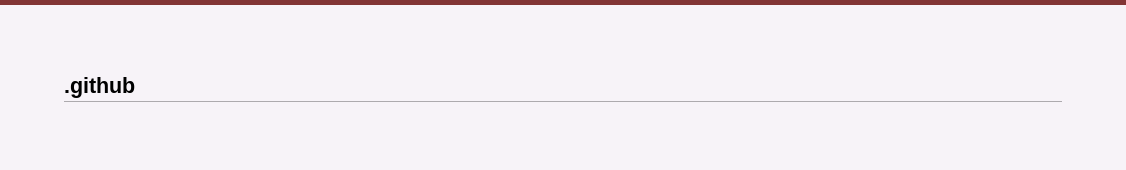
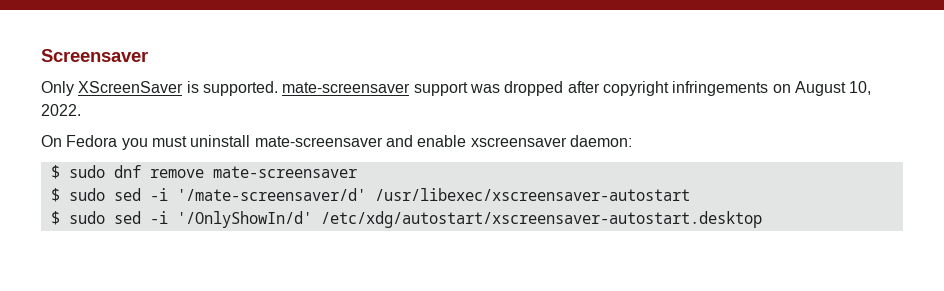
[64,77,135,98] .github -> [41,49,148,62] [41,81,872,96] [41,104,81,116] [41,135,632,150] [50,165,357,179] [50,188,690,202] [50,211,762,228] Screensaver // Only XScreenSaver is supported. mate-screensaver support was dropped after copyright infringements on August 10, 2022. // On Fedora you must uninstall mate-screensaver and enable xscreensaver daemon: // $ sudo dnf remove mate-screensaver // $ sudo sed -i '/mate-screensaver/d' /usr/libexec/xscreensaver-autostart // $ sudo sed -i '/OnlyShowIn/d' /etc/xdg/autostart/xscreensaver-autostart.desktop

